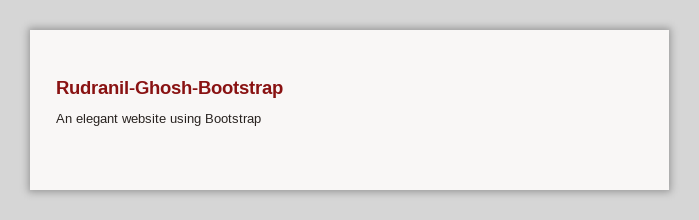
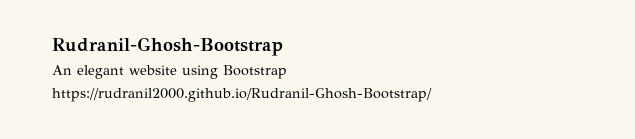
(261, 120) none -> [52,88,432,102] // https://rudranil2000.github.io/Rudranil-Ghosh-Bootstrap/

